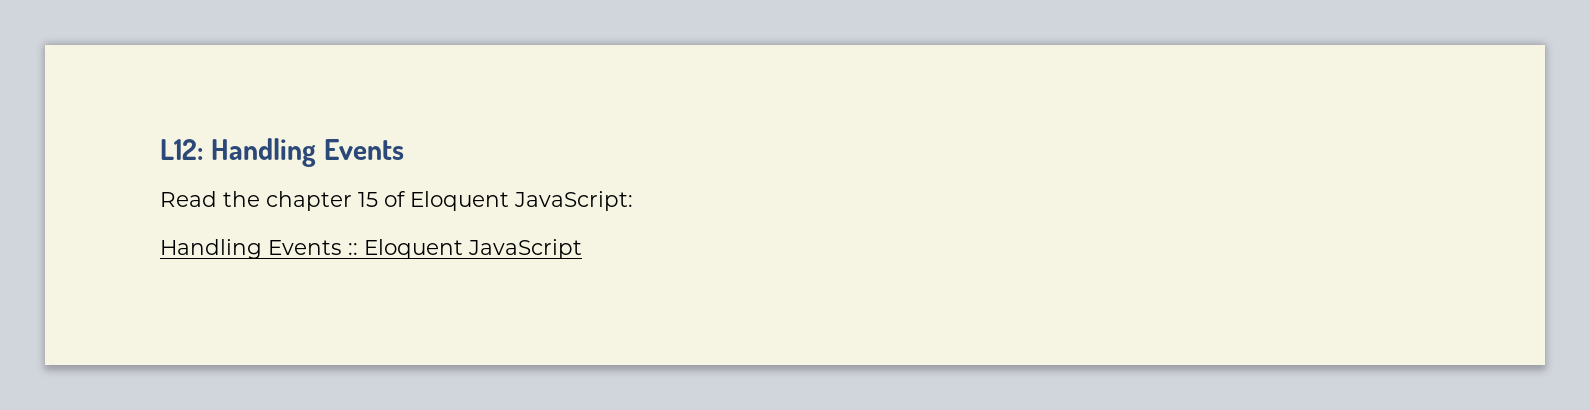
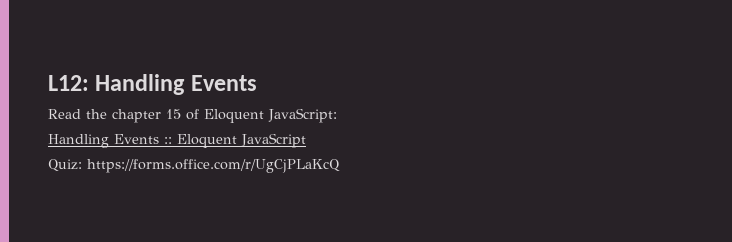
(582, 249) none -> [48,159,340,173] // Quiz: https://forms.office.com/r/UgCjPLaKcQ

